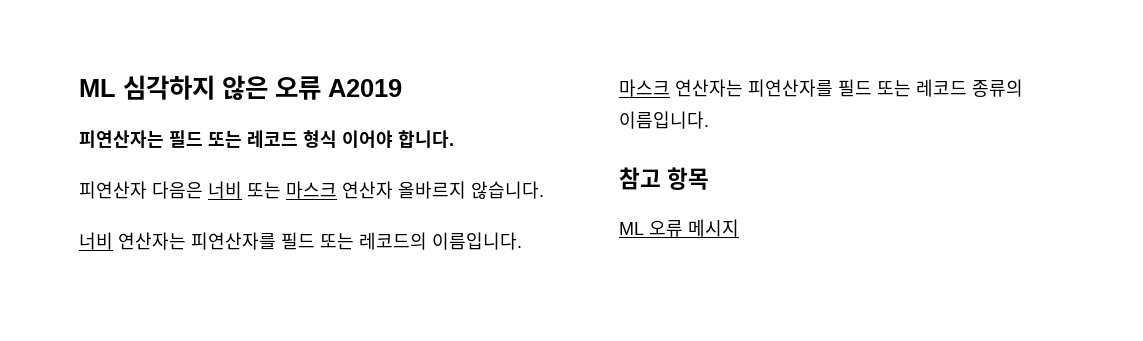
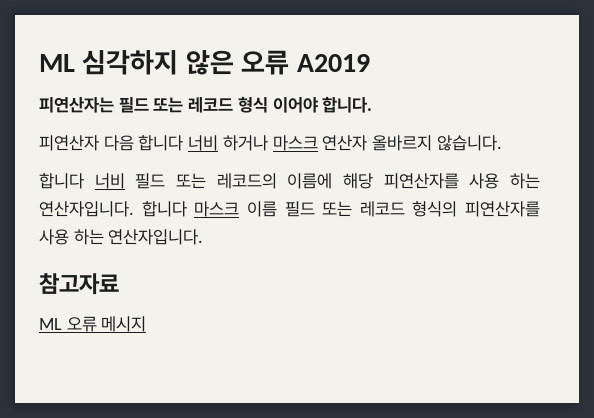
[152,181,281,199] 다음은 너비 또는 -> [103,135,268,151] 다음 합니다 너비 하거나
[79,232,522,250] [619,79,1023,97] [619,111,709,129] [619,167,710,190] 너비 연산자는 피연산자를 필드 또는 레코드의 이름입니다. 마스크 연산자는 피연산자를 필드 또는 레코드 종류의 이름입니다. // 참고 항목 -> [39,173,540,189] [39,201,540,217] [39,229,204,245] [39,273,119,295] 합니다 너비 필드 또는 레코드의 이름에 해당 피연산자를 사용 하는 연산자입니다. 합니다 마스크 이름 필드 또는 레코드 형식의 피연산자를 사용 하는 연산자입니다. // 참고자료

